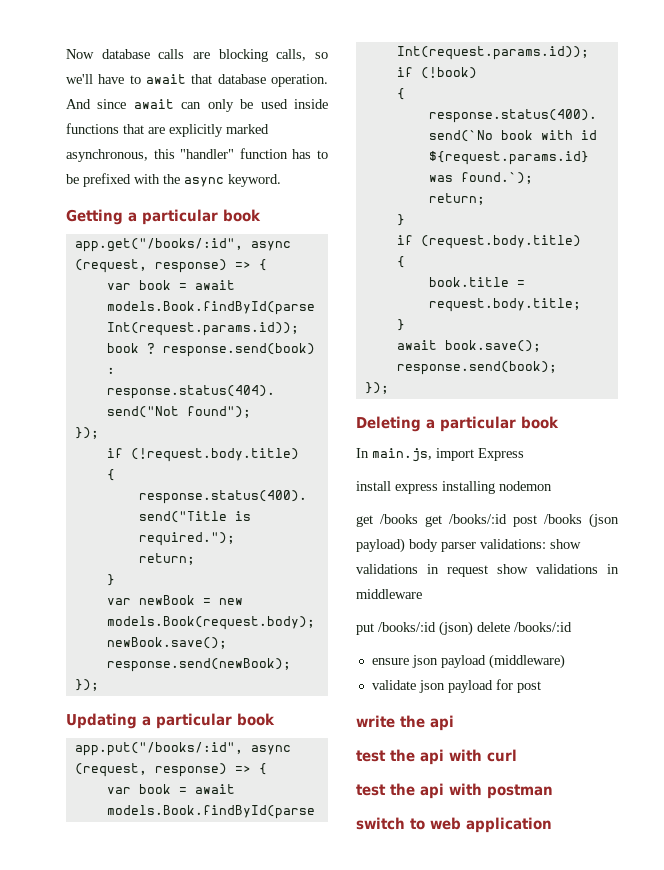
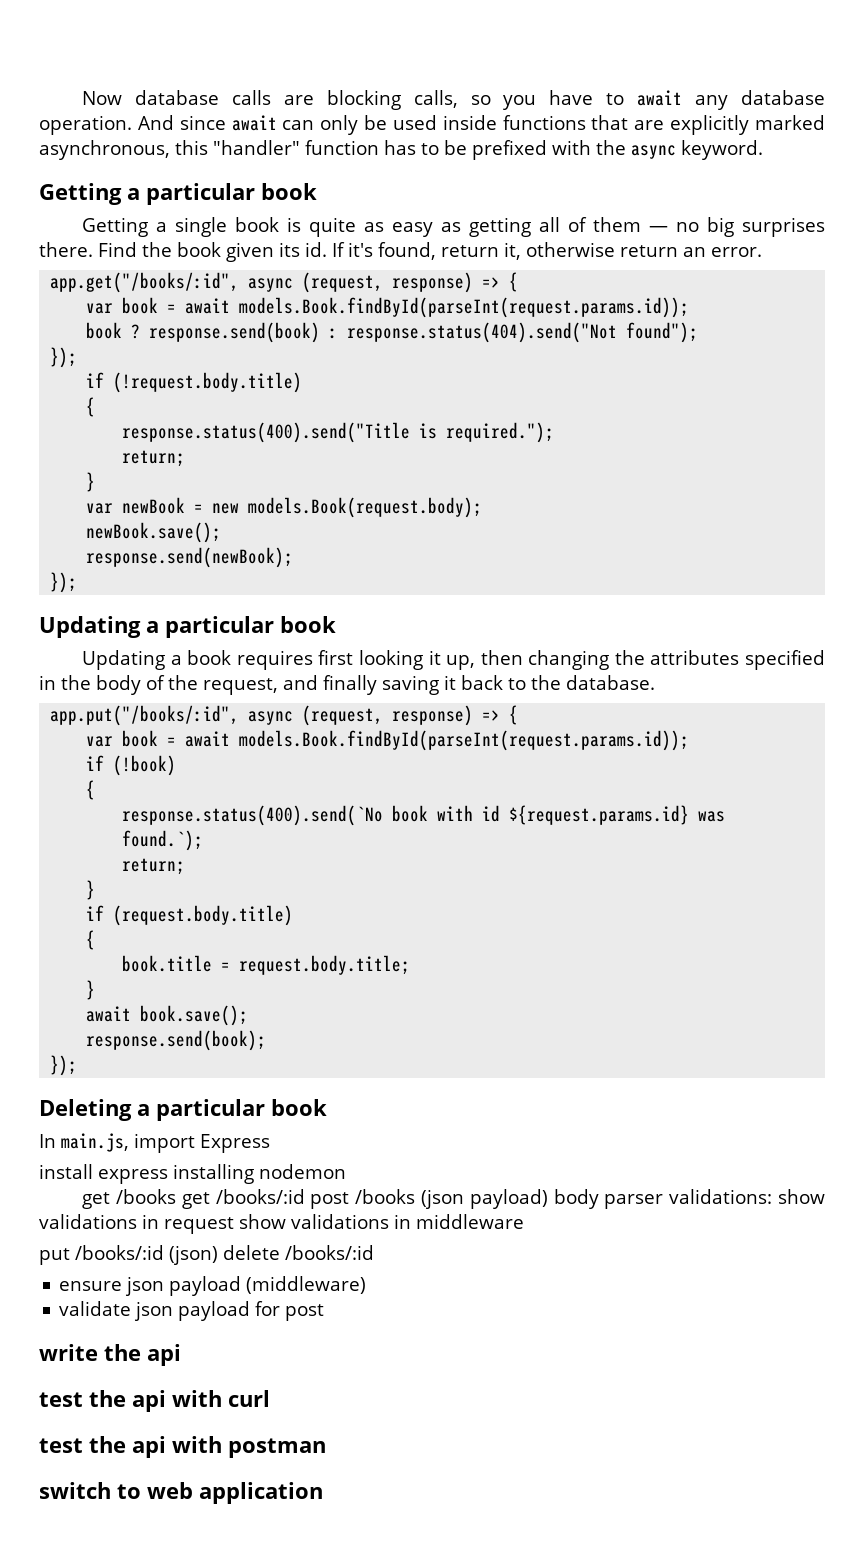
[66,74,93,84] we'll -> [503,95,537,110] you
[191,74,213,84] that -> [695,95,729,110] any
(261, 215) none -> [82,217,826,237] [39,242,762,262] // Getting a single book is quite as easy as getting all of them — no big surprises there. Find the book given its id. If it's found, return it, otherwise return an error.
(275, 719) none -> [82,650,826,670] [39,675,655,695] // Updating a book requires first looking it up, then changing the attributes specified in the body of the request, and finally saving it back to the database.

